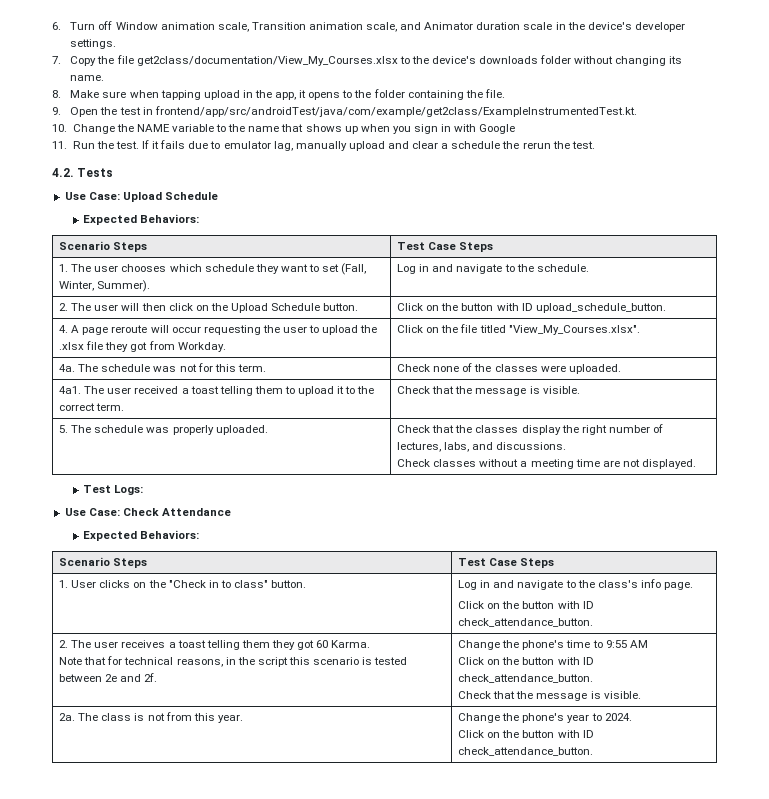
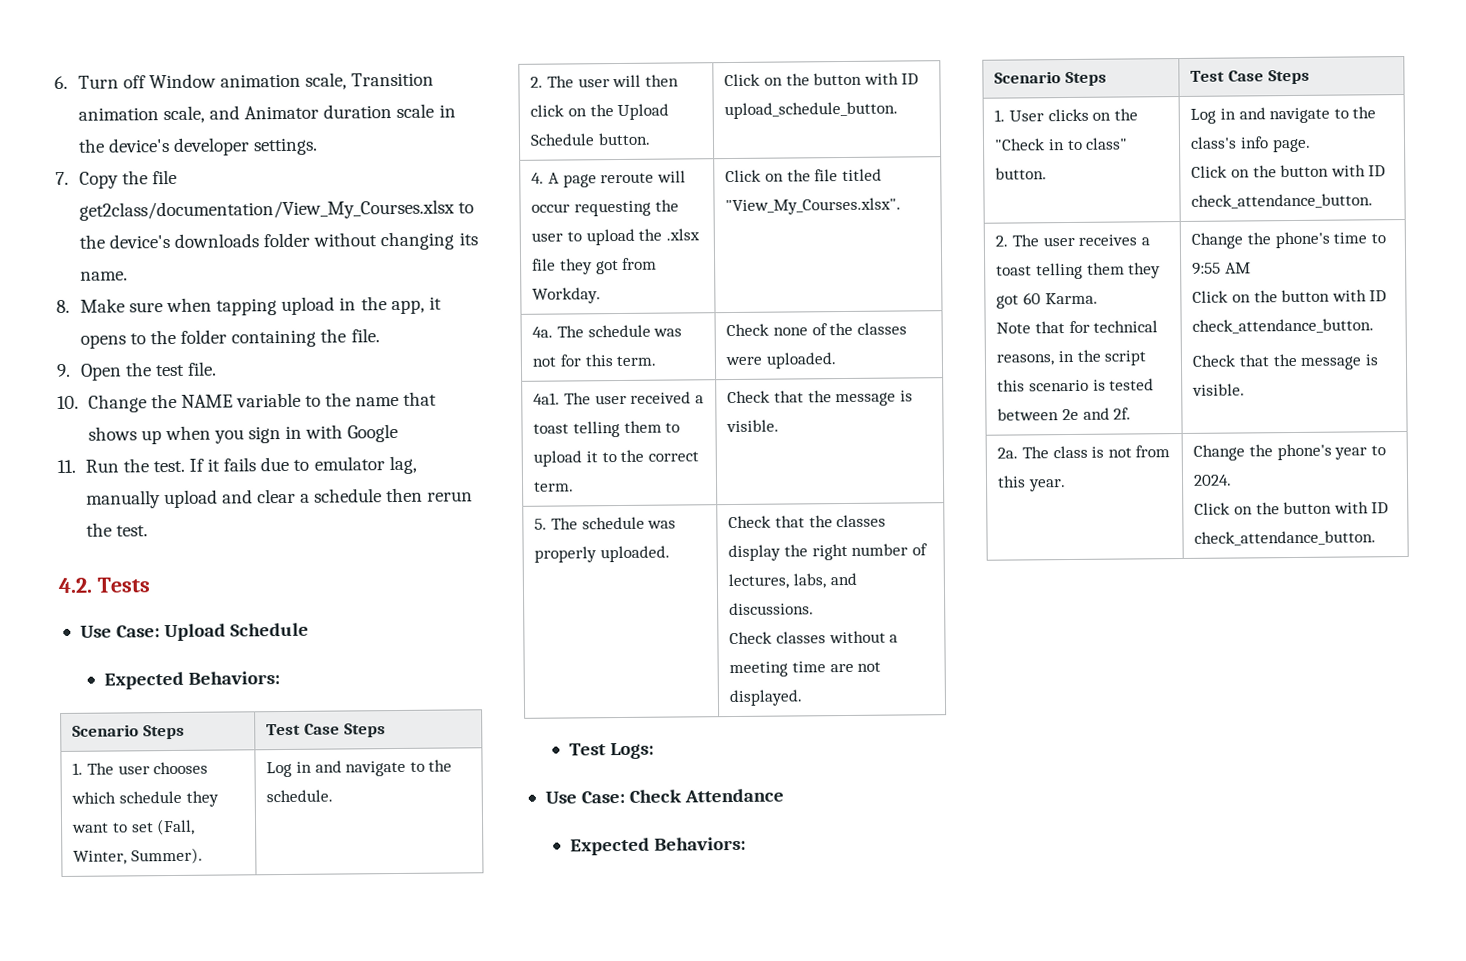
[142,106,637,117] in frontend/app/src/androidTest/java/com/example/get2class/ExampleInstrumentedTest.kt. -> [187,361,218,376] file.
[502,141,520,149] the -> [386,487,424,503] then

